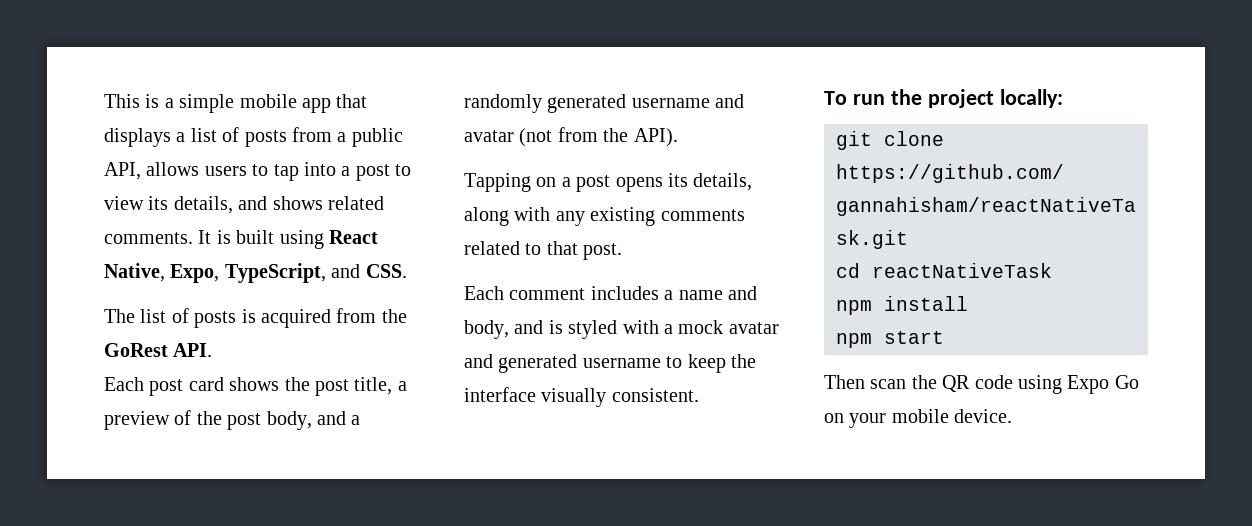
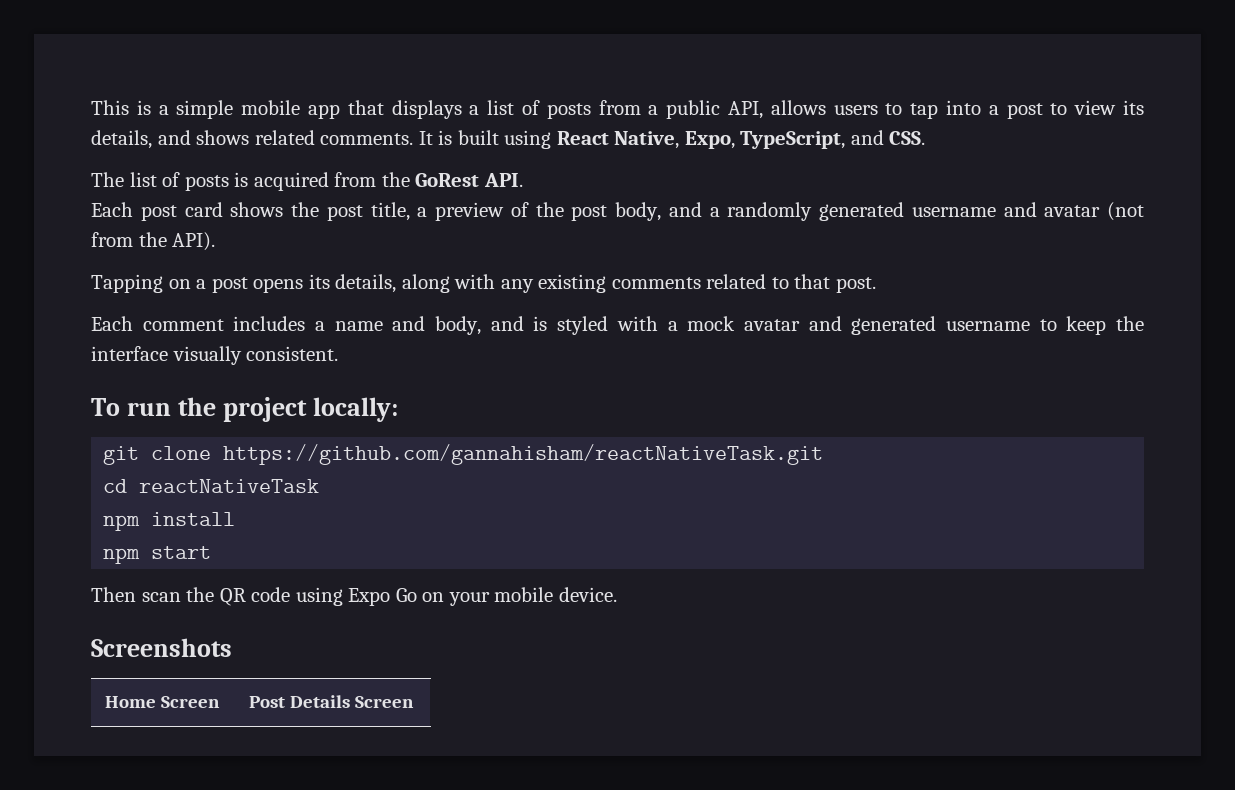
(1013, 416) none -> [91,638,232,657] [104,696,220,708] [248,695,414,708] // Screenshots // Home Screen | Post Details Screen

